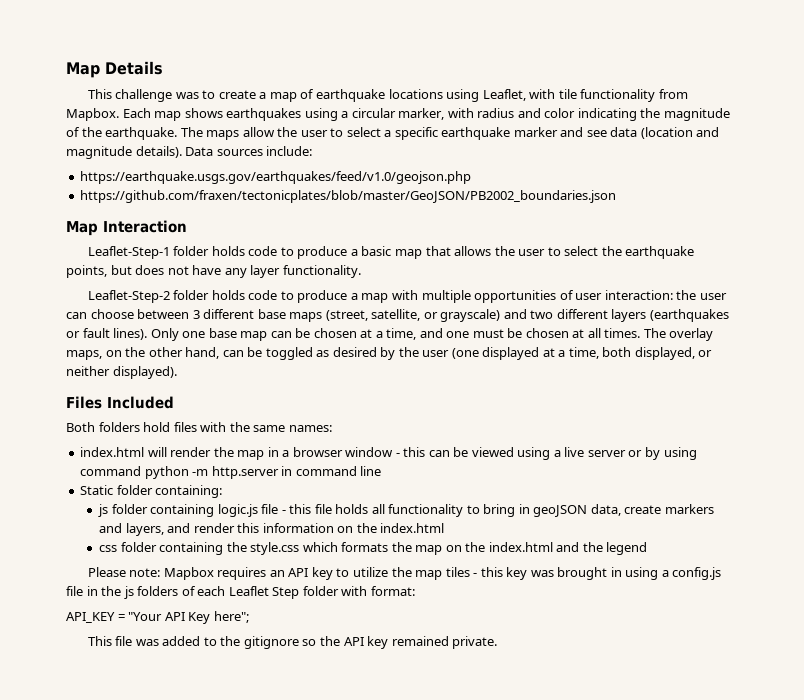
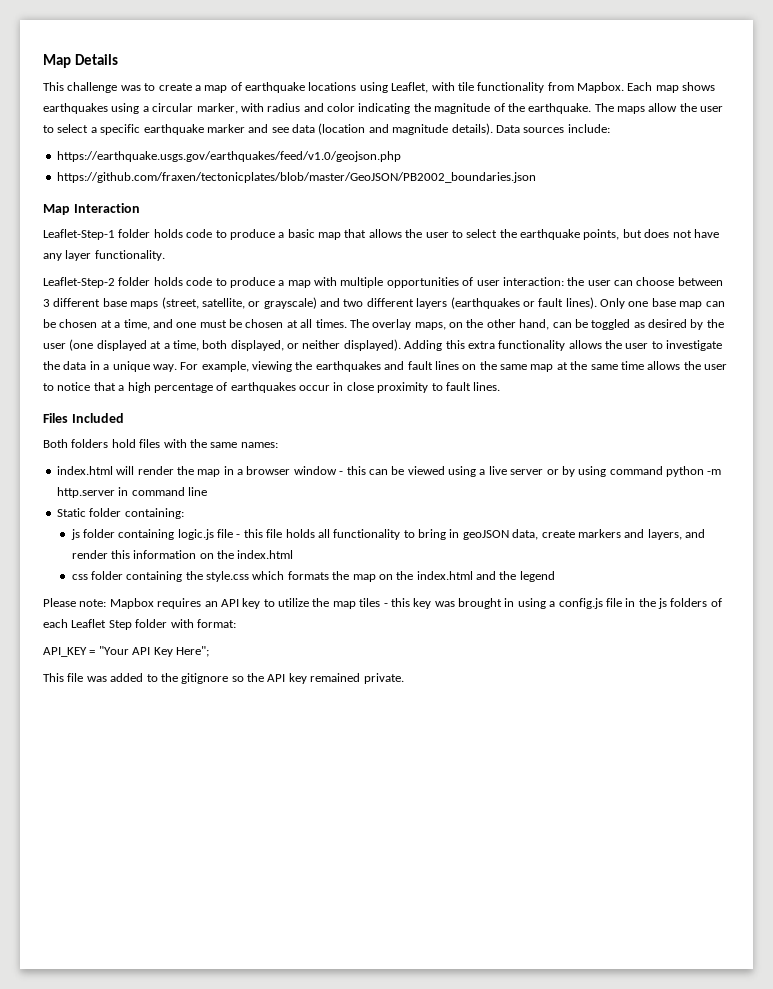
(177, 372) none -> [404,340,723,351] [43,361,727,372] [43,382,501,393] Adding this extra functionality allows the user to investigate the data in a unique way. For example, viewing the earthquakes and fault lines on the same map at the same time allows the user to notice that a high percentage of earthquakes occur in close proximity to fault lines.
[213,611,249,623] here"; -> [175,646,209,657] Here";

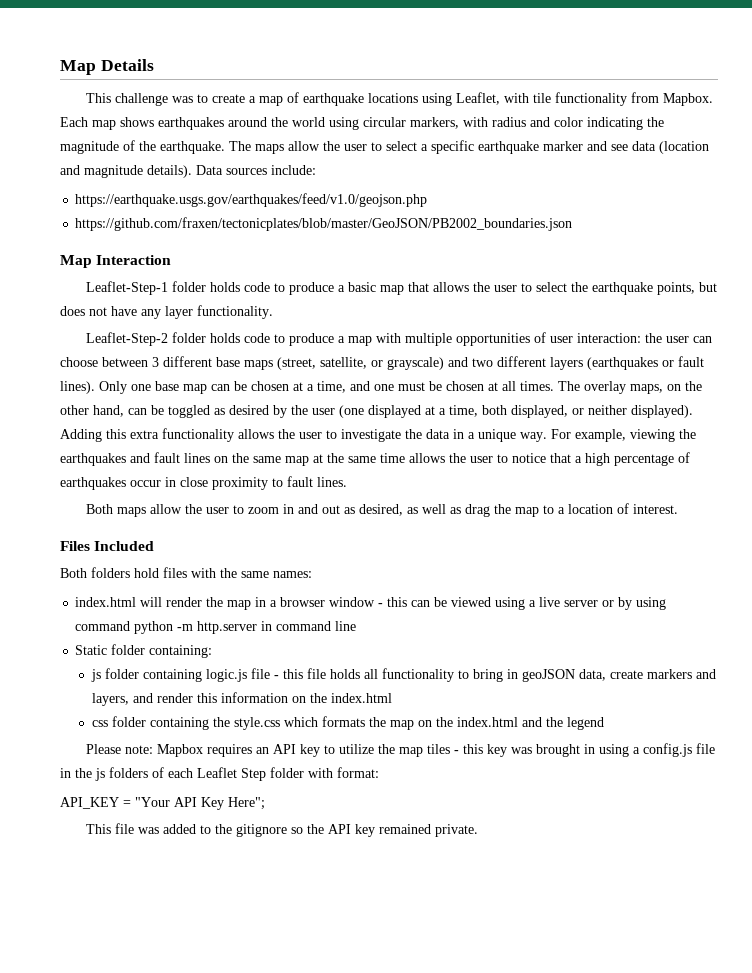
[111,103,238,114] using a circular marker, -> [228,117,459,130] around the world using circular markers,
(501, 386) none -> [86,503,679,517] // Both maps allow the user to zoom in and out as desired, as well as drag the map to a location of interest.

